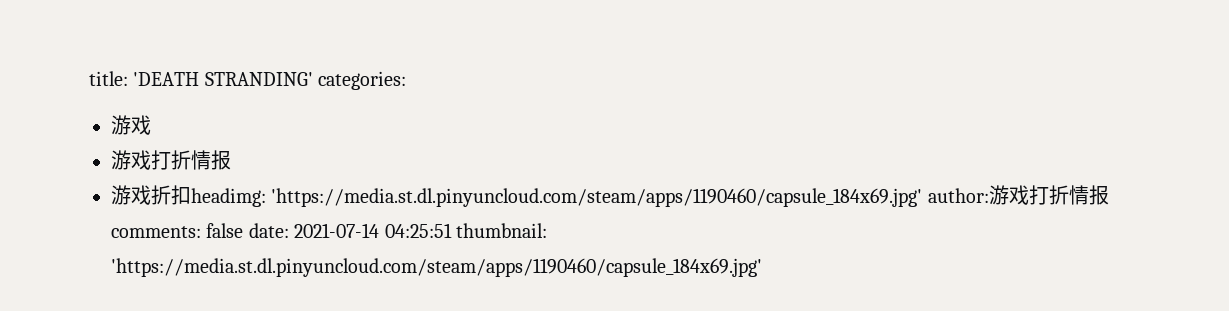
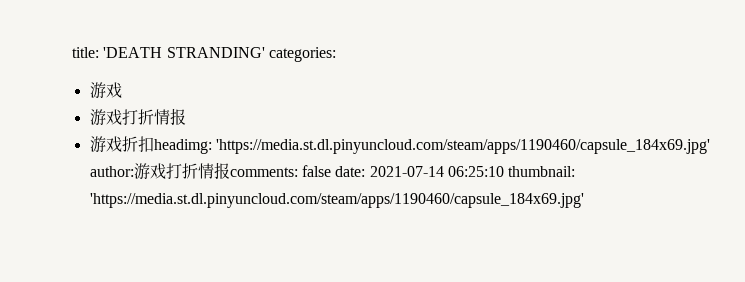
[384,223,452,238] 04:25:51 -> [447,166,504,177] 06:25:10

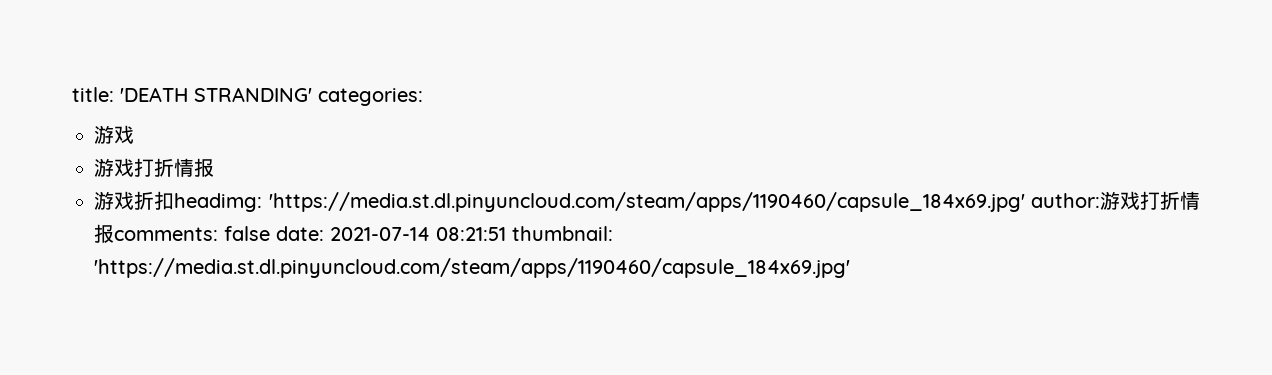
[447,166,504,177] 06:25:10 -> [436,227,506,241] 08:21:51

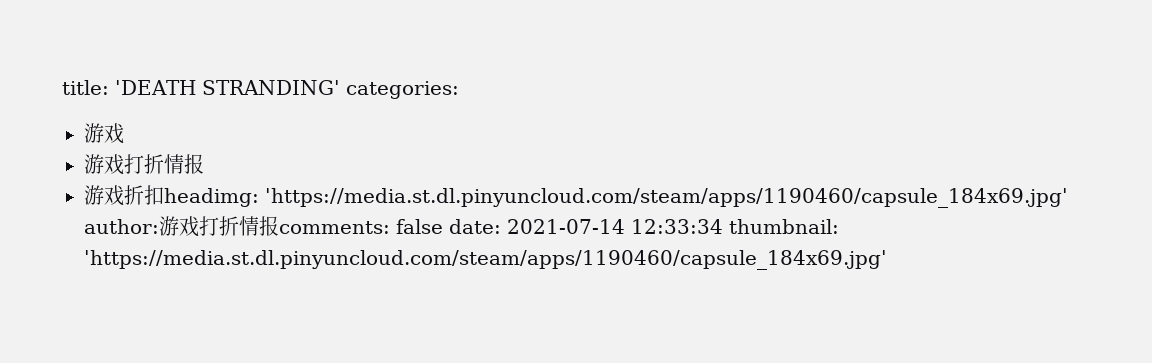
[436,227,506,241] 08:21:51 -> [631,219,723,234] 12:33:34

